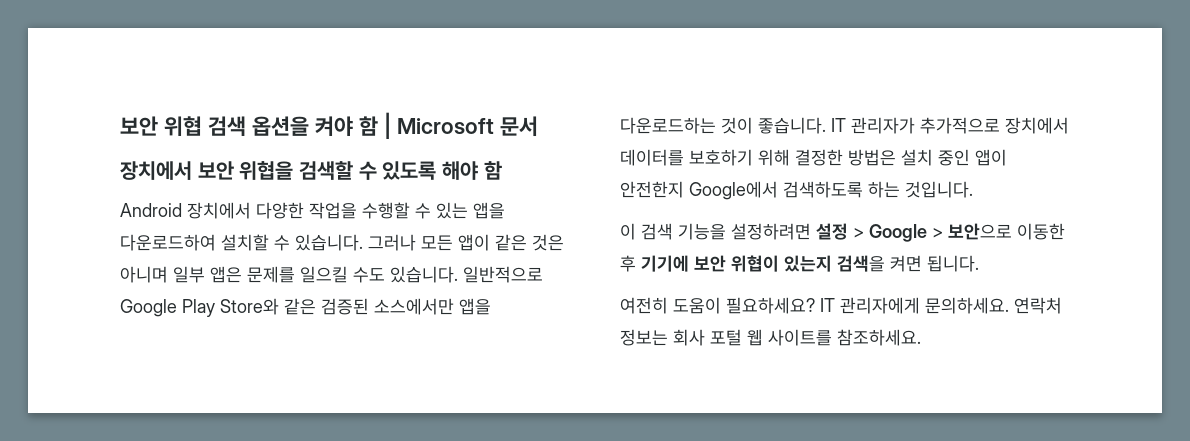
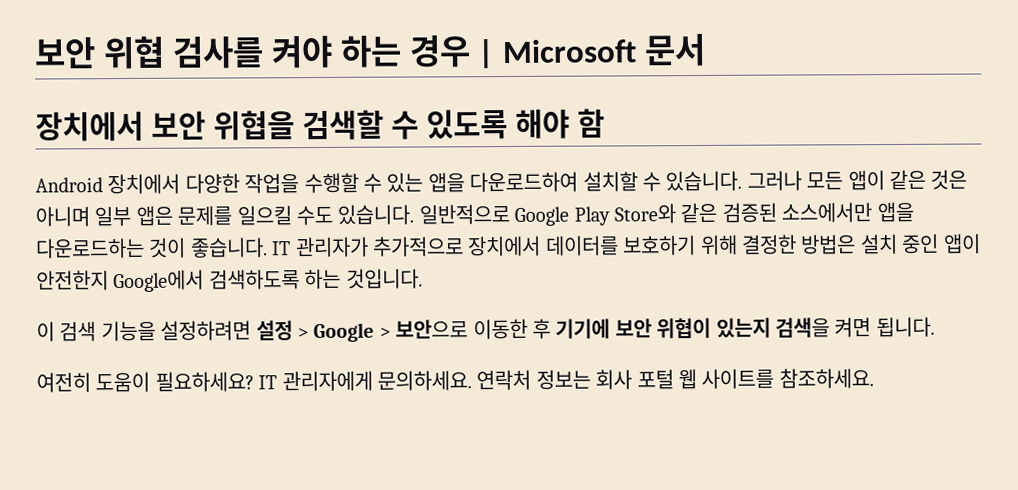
[207,116,378,136] 검색 옵션을 켜야 함 -> [171,34,471,69] 검사를 켜야 하는 경우

